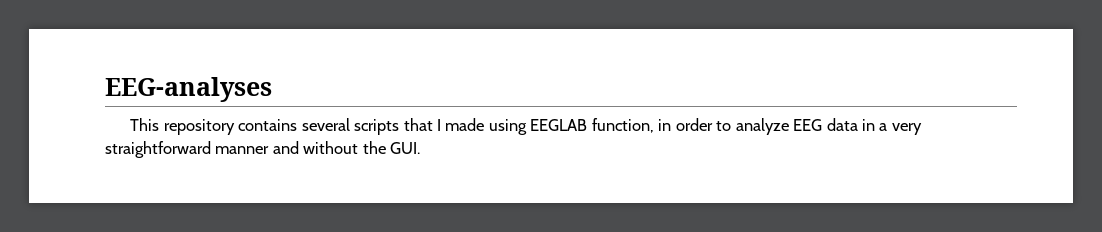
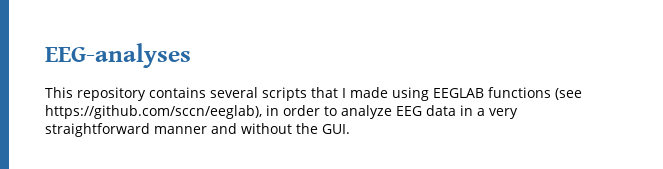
[591,118,654,133] function, -> [488,87,582,100] [45,105,262,119] functions (see https://github.com/sccn/eeglab),

